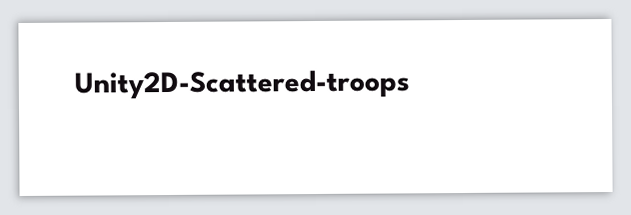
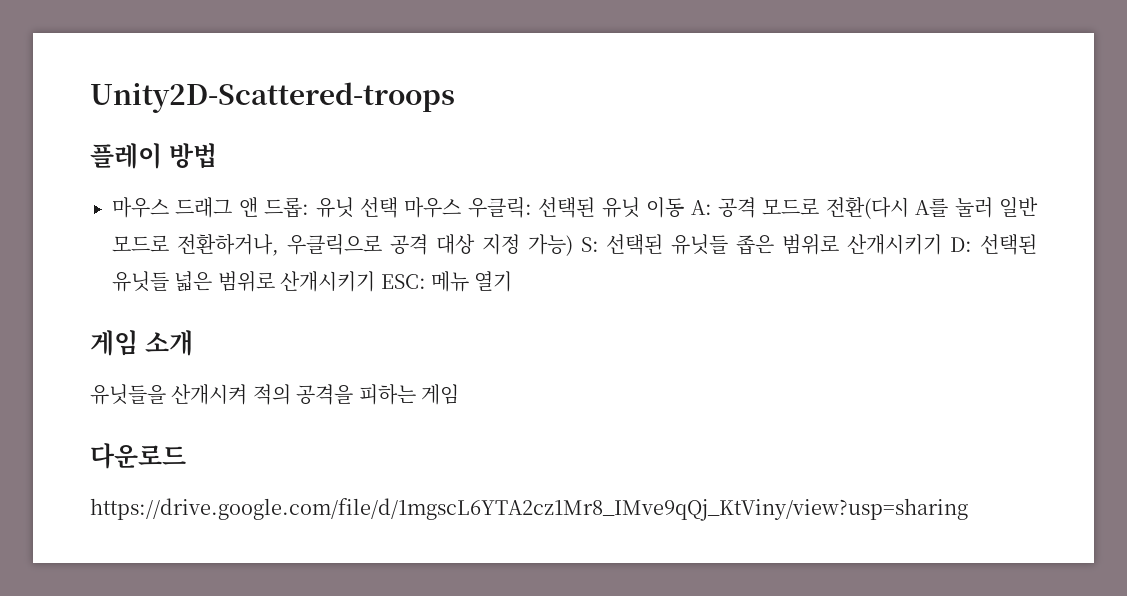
(410, 84) none -> [90,143,217,169] [112,197,1038,219] [112,234,1038,256] [112,271,513,292] [90,330,193,356] [90,384,459,405] [90,443,186,469] [90,498,968,521] // 플레이 방법 // 마우스 드래그 앤 드롭: 유닛 선택 마우스 우클릭: 선택된 유닛 이동 A: 공격 모드로 전환(다시 A를 눌러 일반 모드로 전환하거나, 우클릭으로 공격 대상 지정 가능) S: 선택된 유닛들 좁은 범위로 산개시키기 D: 선택된 유닛들 넓은 범위로 산개시키기 ESC: 메뉴 열기 // 게임 소개 // 유닛들을 산개시켜 적의 공격을 피하는 게임 // 다운로드 // https://drive.google.com/file/d/1mgscL6YTA2cz1Mr8_IMve9qQj_KtViny/view?usp=sharing

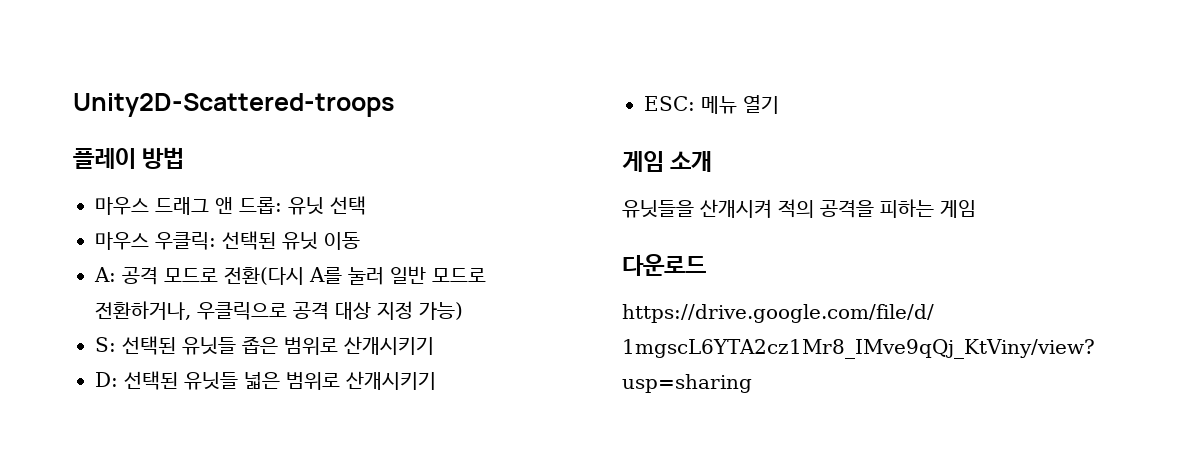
(399, 207) none -> (366, 205) //
(685, 207) none -> (360, 241) //
(573, 245) none -> (463, 311) //
(943, 244) none -> (434, 345) //
(376, 281) none -> (436, 380) //

